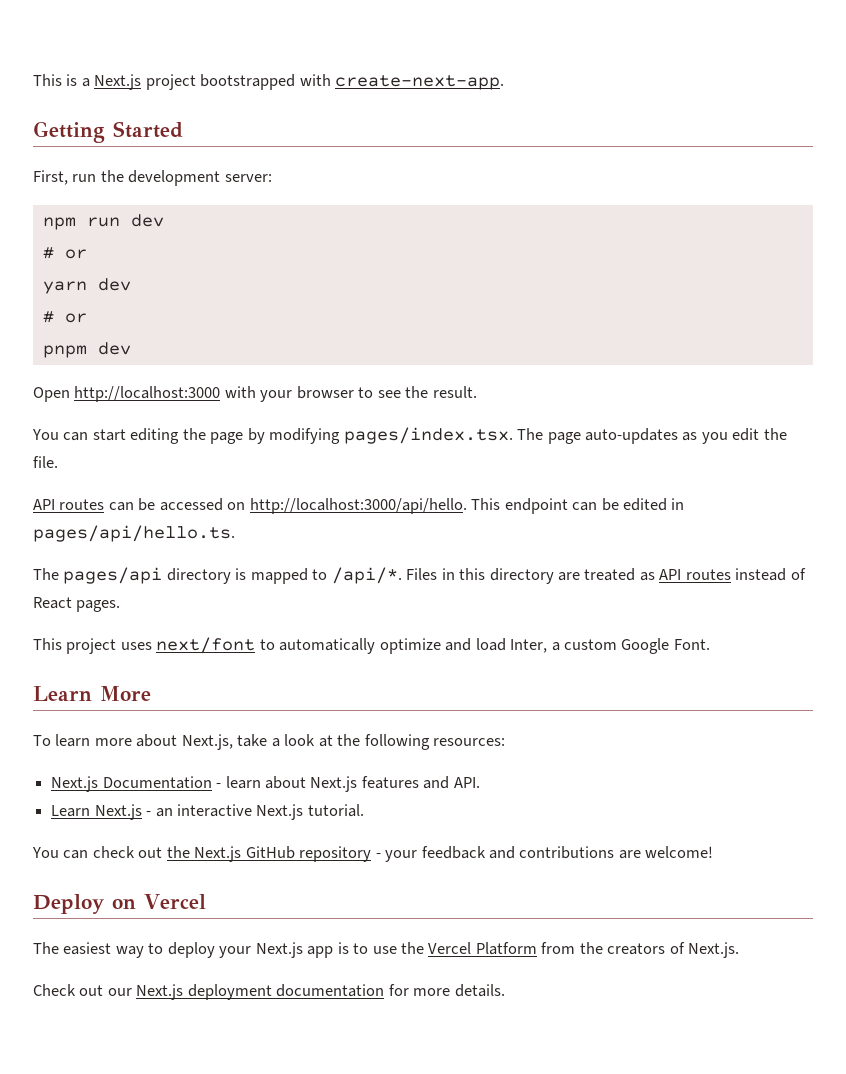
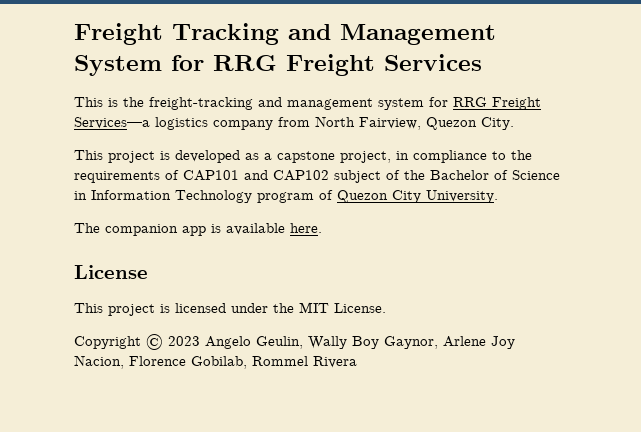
[33,74,505,90] [33,121,183,143] [33,170,272,186] [42,214,164,230] [42,247,87,259] [42,278,131,294] [42,311,87,323] [42,342,131,358] [33,386,477,402] [32,427,787,444] [33,456,58,468] [33,498,685,514] [33,525,235,542] [33,567,806,584] [33,597,121,612] [33,637,710,654] [33,686,151,701] [33,734,506,750] [51,776,480,792] [51,804,364,820] [32,846,714,862] [33,894,206,914] [33,942,740,958] [33,984,505,1000] This is a Next.js project bootstrapped with create-next-app. // Getting Started // First, run the development server: // npm run dev // # or // yarn dev // # or // pnpm dev // Open http://localhost:3000 with your browser to see the result. // You can start editing the page by modifying pages/index.tsx. The page auto-updates as you edit the file. // API routes can be accessed on http://localhost:3000/api/hello. This endpoint can be edited in pages/api/hello.ts. // The pages/api directory is mapped to /api/*. Files in this directory are treated as API routes instead of React pages. // This project uses next/font to automatically optimize and load Inter, a custom Google Font. // Learn More // To learn more about Next.js, take a look at the following resources: // Next.js Documentation - learn about Next.js features and API. // Learn Next.js - an interactive Next.js tutorial. // You can check out the Next.js GitHub repository - your feedback and contributions are welcome! // Deploy on Vercel // The easiest way to deploy your Next.js app is to use the Vercel Platform from the creators of Next.js. // Check out our Next.js deployment documentation for more details. -> [74,23,496,45] [74,54,482,76] [74,97,541,110] [74,116,514,130] [74,150,532,163] [74,170,560,183] [74,190,498,203] [74,223,322,236] [74,265,148,279] [74,302,386,316] [74,334,515,350] [74,355,357,369] Freight Tracking and Management System for RRG Freight Services // This is the freight-tracking and management system for RRG Freight Services—a logistics company from North Fairview, Quezon City. // This project is developed as a capstone project, in compliance to the requirements of CAP101 and CAP102 subject of the Bachelor of Science in Information Technology program of Quezon City University. // The companion app is available here. // License // This project is licensed under the MIT License. // Copyright © 2023 Angelo Geulin, Wally Boy Gaynor, Arlene Joy Nacion, Florence Gobilab, Rommel Rivera

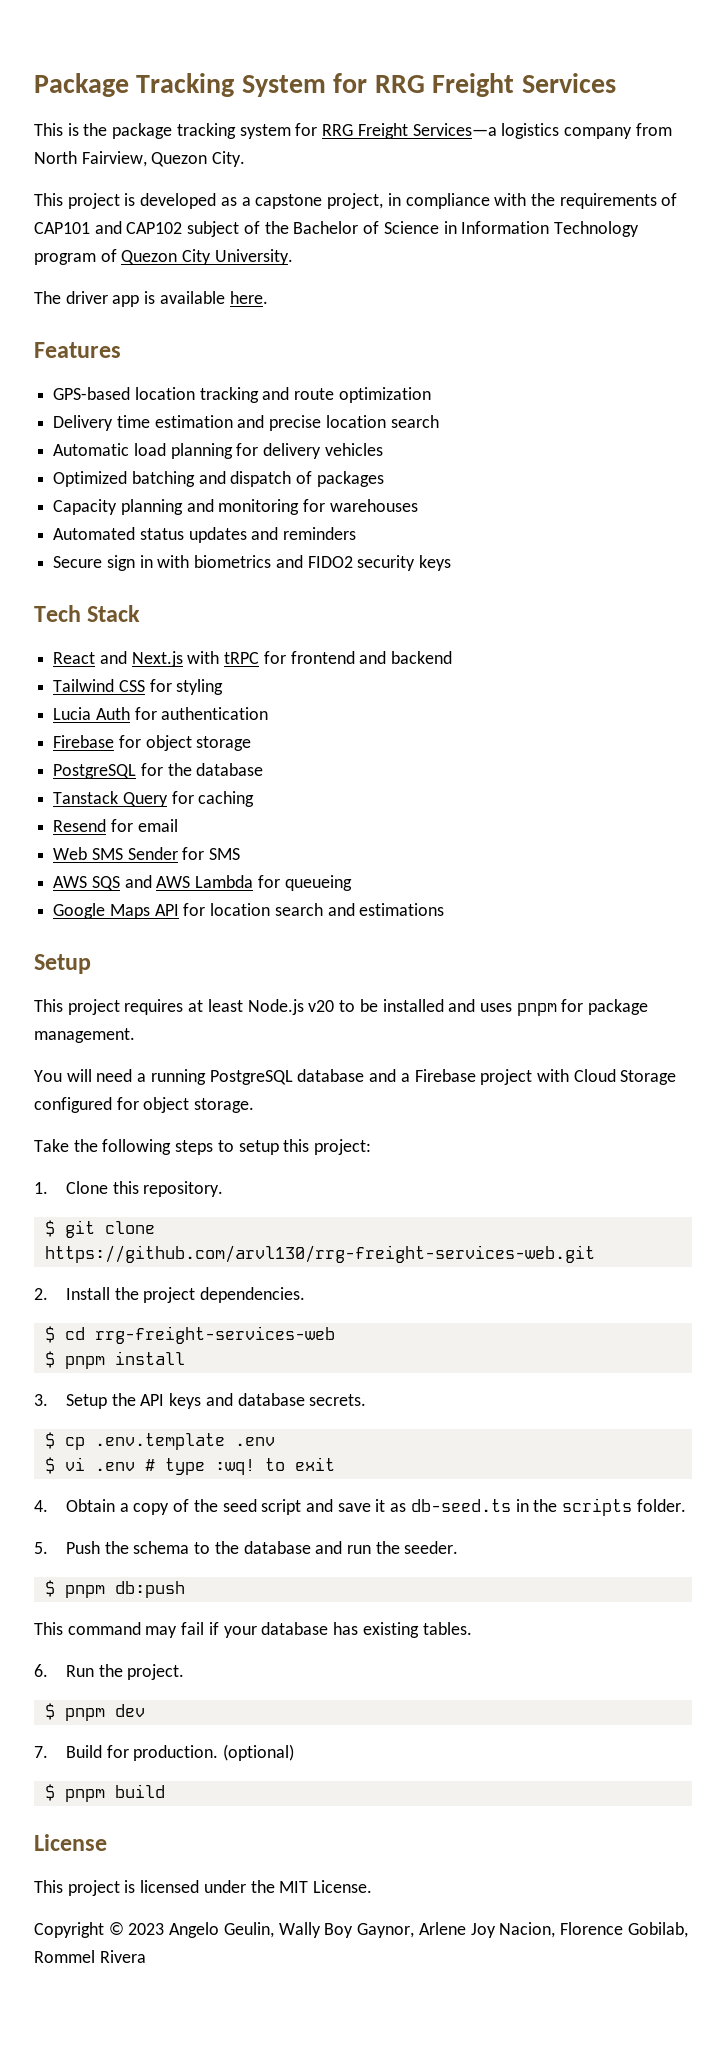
[74,23,496,45] Freight Tracking and Management -> [34,73,235,97] Package Tracking
[149,97,373,110] freight-tracking and management -> [112,123,236,139] package tracking
[492,151,506,160] to -> [494,193,527,206] with
[105,224,178,236] companion -> [65,291,108,304] driver
(322, 228) none -> [34,342,121,358] [53,387,431,403] [53,415,439,431] [53,443,383,459] [53,471,384,487] [53,499,418,515] [53,527,357,543] [53,555,452,571] [34,605,141,622] [53,651,453,667] [53,679,224,695] [53,707,269,720] [53,735,252,751] [53,763,264,779] [53,791,255,807] [53,819,178,832] [53,847,241,860] [53,875,352,891] [53,903,445,919] [34,954,91,974] [34,999,649,1016] [34,1028,135,1043] [34,1069,677,1085] [34,1097,255,1113] [34,1139,372,1155] [34,1181,224,1197] [44,1220,155,1238] [44,1245,595,1263] [34,1287,306,1303] [44,1326,335,1344] [44,1351,185,1369] [34,1393,367,1409] [44,1432,275,1450] [44,1457,335,1475] [34,1498,686,1516] [34,1541,459,1554] [44,1580,185,1598] [34,1622,472,1638] [34,1664,185,1680] [44,1703,145,1721] [34,1744,295,1761] [44,1784,165,1802] // Features // GPS-based location tracking and route optimization // Delivery time estimation and precise location search // Automatic load planning for delivery vehicles // Optimized batching and dispatch of packages // Capacity planning and monitoring for warehouses // Automated status updates and reminders // Secure sign in with biometrics and FIDO2 security keys // Tech Stack // React and Next.js with tRPC for frontend and backend // Tailwind CSS for styling // Lucia Auth for authentication // Firebase for object storage // PostgreSQL for the database // Tanstack Query for caching // Resend for email // Web SMS Sender for SMS // AWS SQS and AWS Lambda for queueing // Google Maps API for location search and estimations // Setup // This project requires at least Node.js v20 to be installed and uses pnpm for package management. // You will need a running PostgreSQL database and a Firebase project with Cloud Storage configured for object storage. // Take the following steps to setup this project: // 1. Clone this repository. // $ git clone https://github.com/arvl130/rrg-freight-services-web.git // 2. Install the project dependencies. // $ cd rrg-freight-services-web // $ pnpm install // 3. Setup the API keys and database secrets. // $ cp .env.template .env // $ vi .env # type :wq! to exit // 4. Obtain a copy of the seed script and save it as db-seed.ts in the scripts folder. // 5. Push the schema to the database and run the seeder. // $ pnpm db:push // This command may fail if your database has existing tables. // 6. Run the project. // $ pnpm dev // 7. Build for production. (optional) // $ pnpm build

